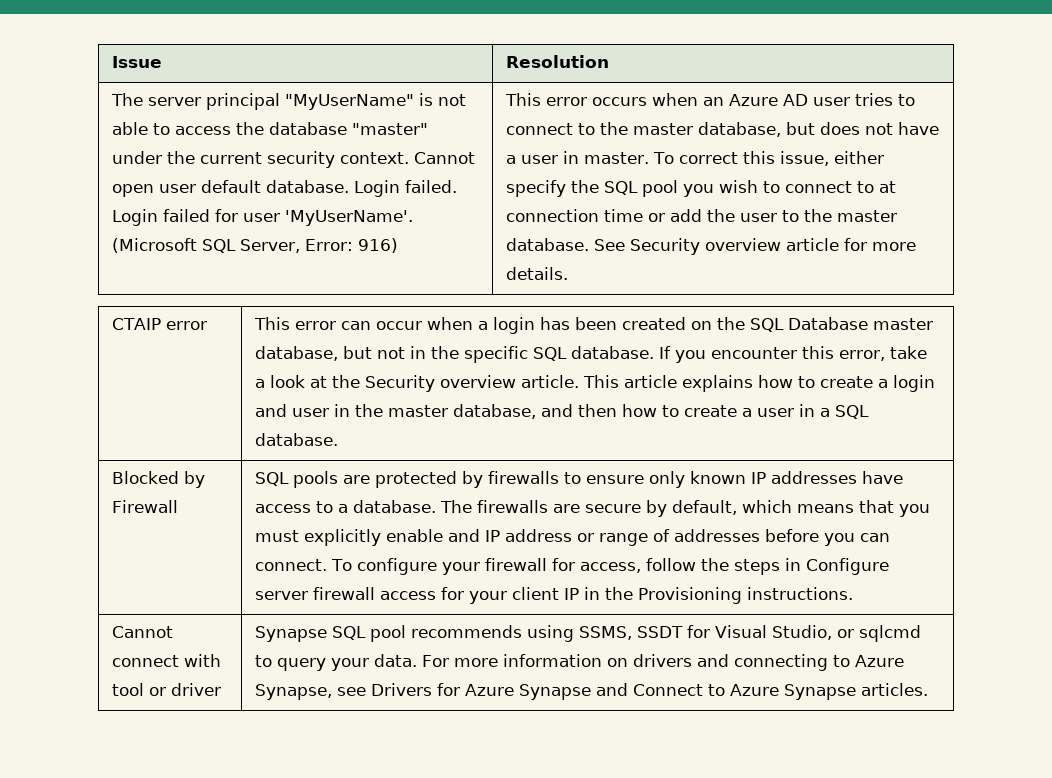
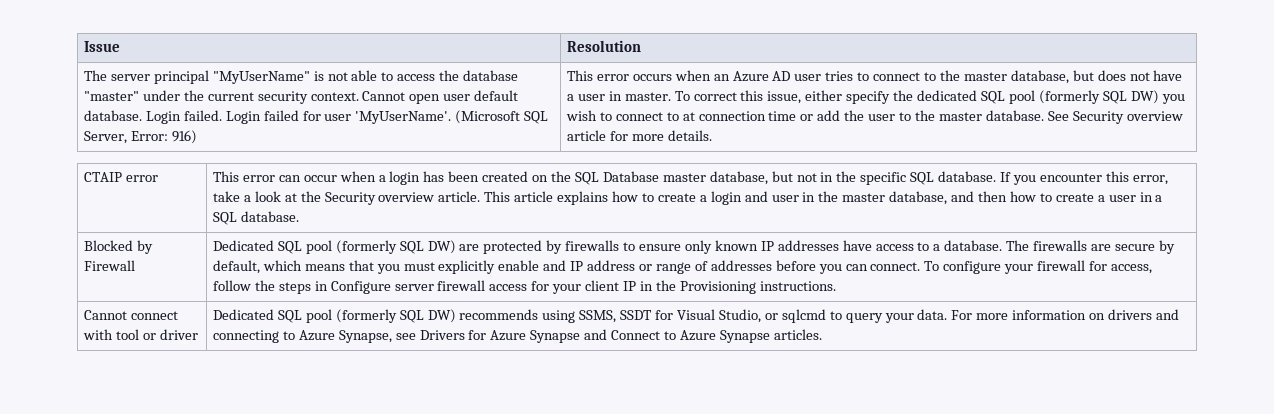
[604,180,679,197] SQL pool -> [917,90,1159,104] dedicated SQL pool (formerly SQL DW)
[255,471,339,488] SQL pools -> [212,240,456,254] Dedicated SQL pool (formerly SQL DW)
[255,625,407,642] Synapse SQL pool -> [212,309,456,323] Dedicated SQL pool (formerly SQL DW)

